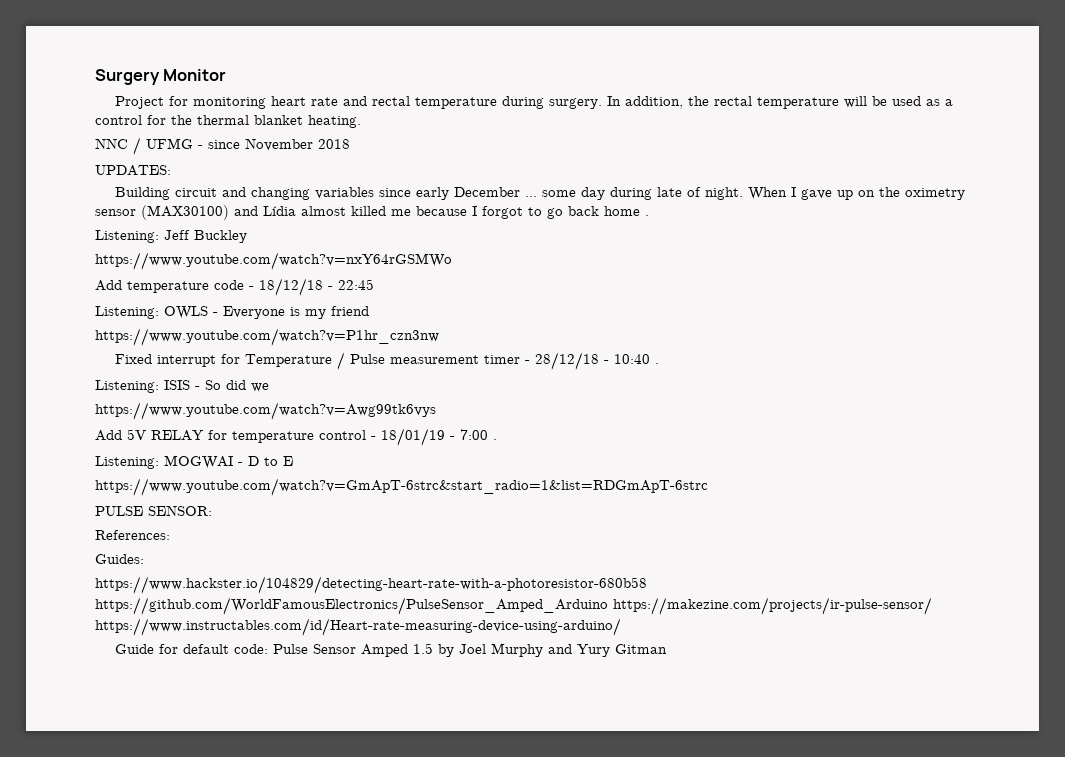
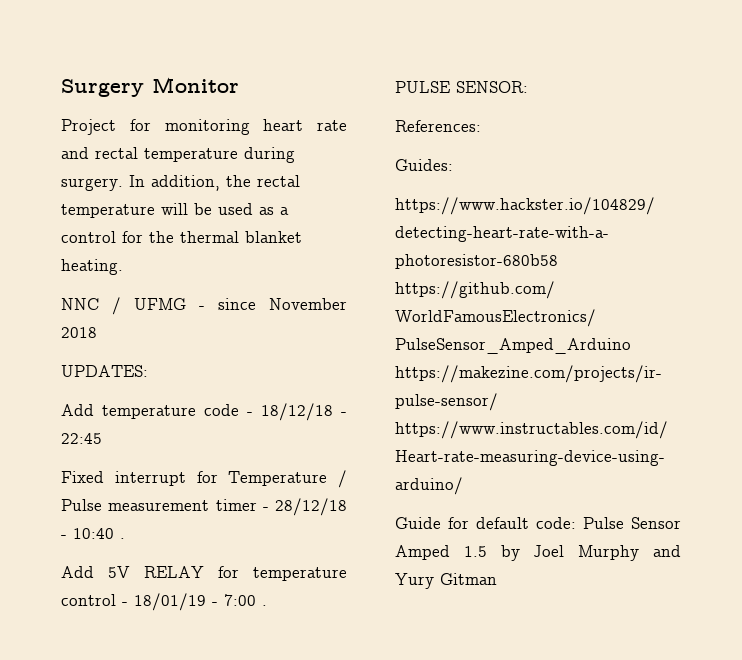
[114,187,965,200] [95,205,649,220] [95,230,247,243] [95,252,452,270] // Building circuit and changing variables since early December ... some day during late of night. When I gave up on the oximetry sensor (MAX30100) and Lídia almost killed me because I forgot to go back home . // Listening: Jeff Buckley // https://www.youtube.com/watch?v=nxY64rGSMWo -> (148, 371) none
[95,306,369,319] [95,328,439,346] // Listening: OWLS - Everyone is my friend // https://www.youtube.com/watch?v=P1hr_czn3nw -> (102, 438) none
[95,380,269,393] [95,402,436,420] // Listening: ISIS - So did we // https://www.youtube.com/watch?v=Awg99tk6vys -> (125, 538) none
[95,455,293,469] [95,478,708,496] // Listening: MOGWAI - D to E // https://www.youtube.com/watch?v=GmApT-6strc&start_radio=1&list=RDGmApT-6strc -> (267, 605) none

